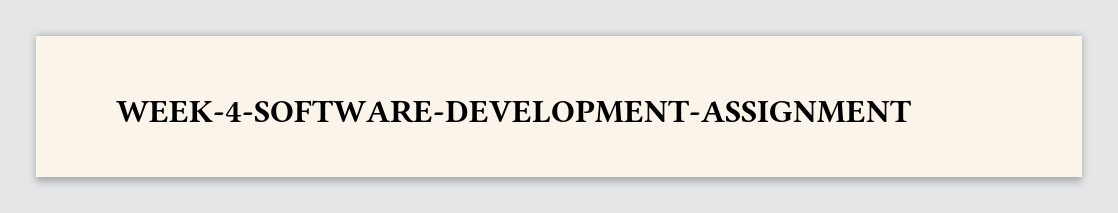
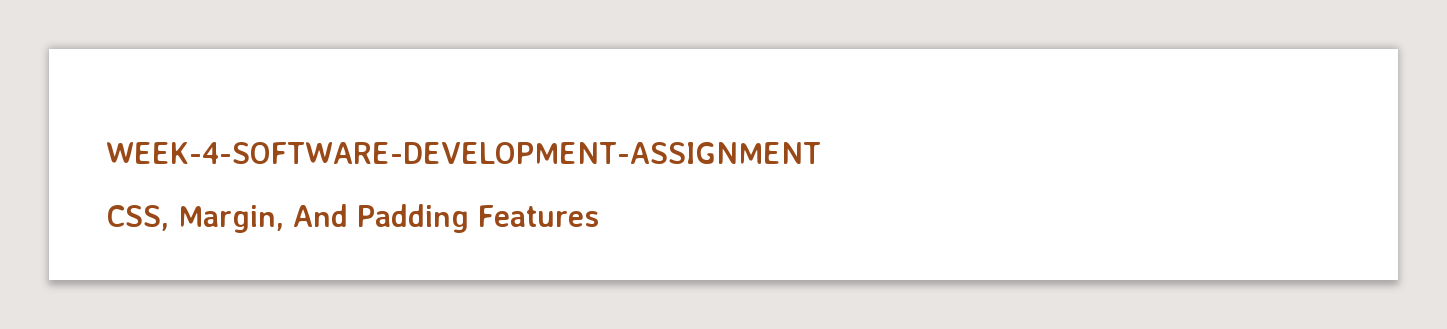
(911, 111) none -> [106,204,599,233] // CSS, Margin, And Padding Features

